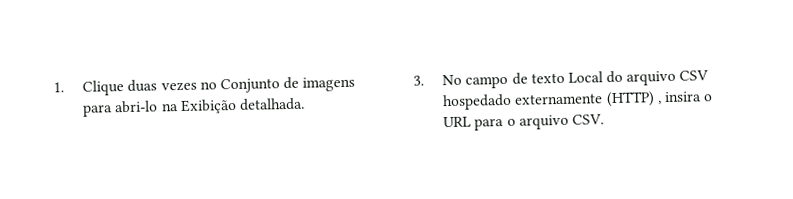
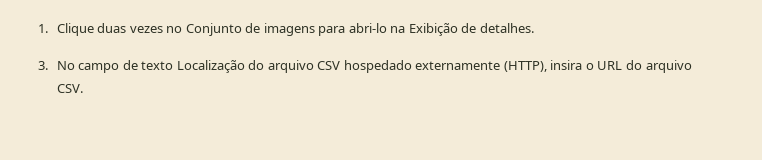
[238,97,305,111] detalhada. -> [461,23,534,33] de detalhes.
[567,71,603,83] Local -> [176,60,245,73] Localização
[605,91,662,108] (HTTP) , -> [503,61,547,72] (HTTP),
[474,118,516,131] para o -> [625,60,642,70] do

